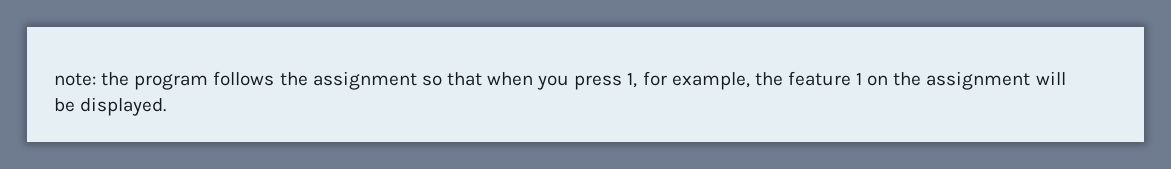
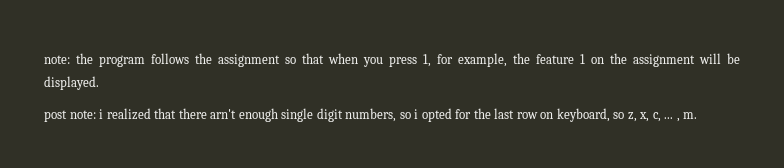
(167, 106) none -> [44,108,698,122] // post note: i realized that there arn't enough single digit numbers, so i opted for the last row on keyboard, so z, x, c, ... , m.

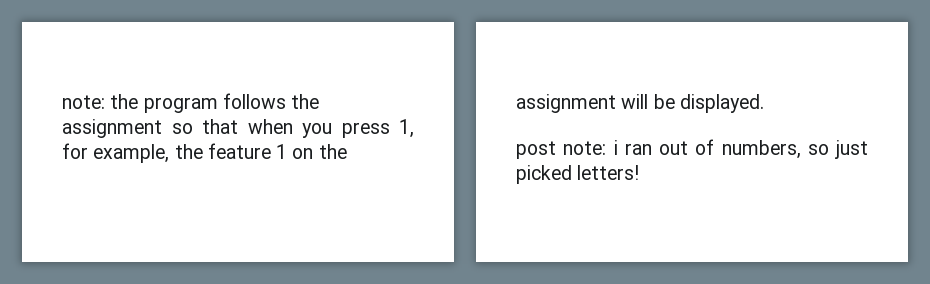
[106,108,698,122] realized that there arn't enough single digit numbers, so i opted for the last row on keyboard, so z, x, c, ... , m. -> [624,139,868,159] [516,165,640,184] ran out of numbers, so just picked letters!

